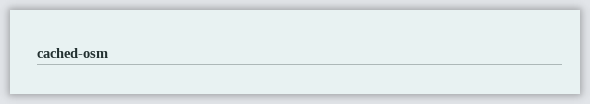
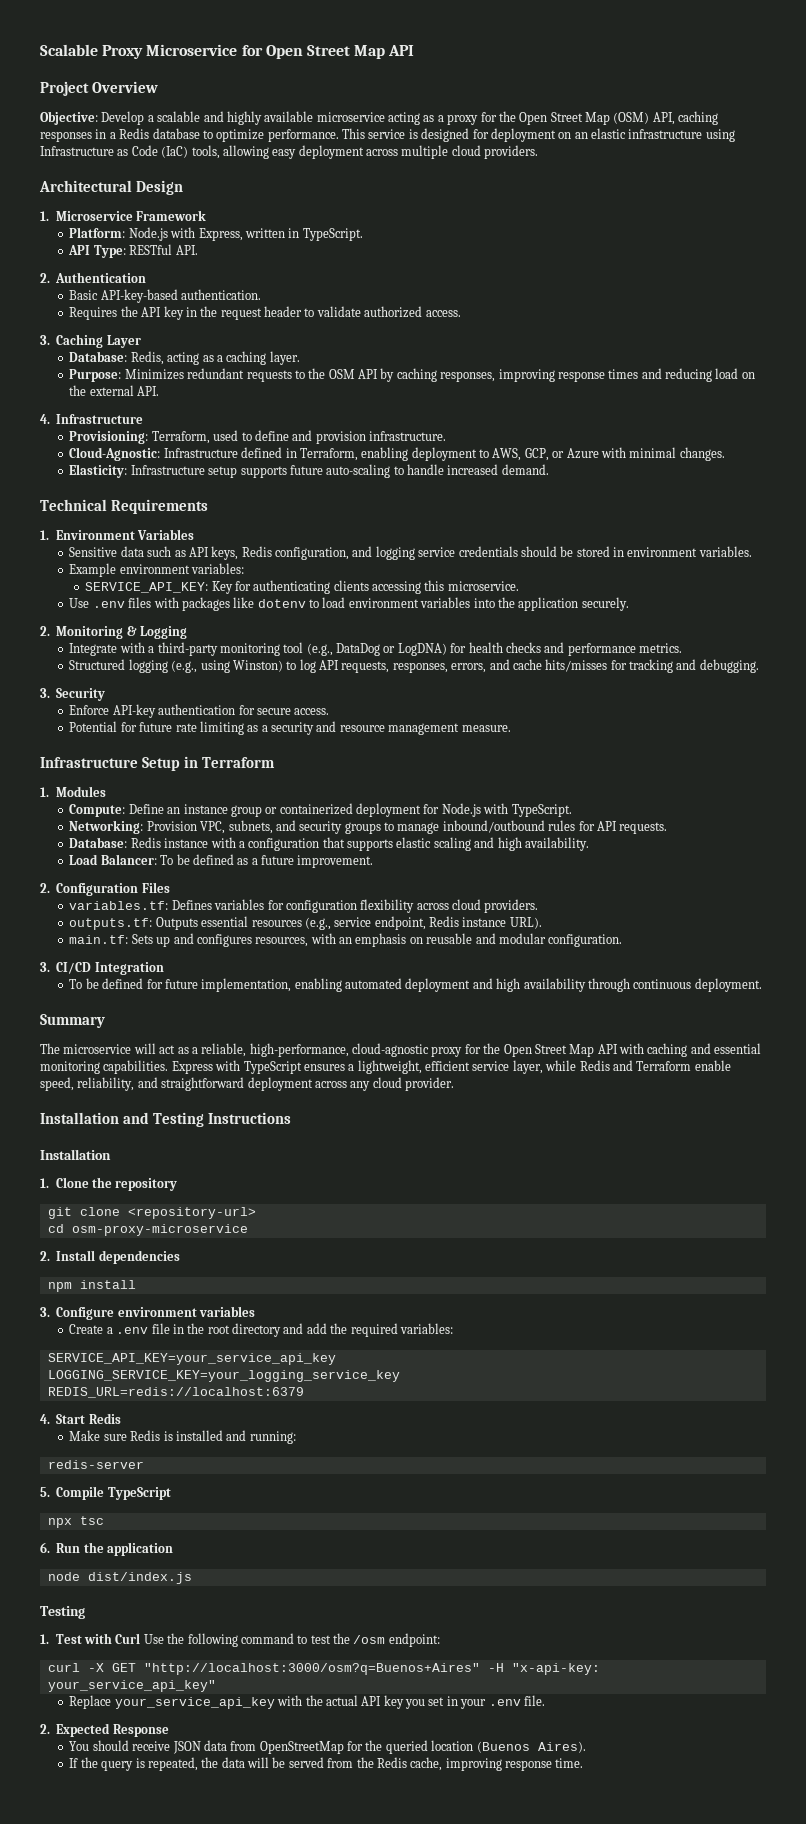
[37,48,108,58] cached-osm -> [40,44,415,59] [40,81,158,96] [40,111,719,125] [40,128,735,142] [40,145,539,159] [39,180,183,195] [40,210,207,221] [69,227,363,241] [68,244,198,258] [40,272,147,283] [69,289,262,303] [69,306,461,320] [40,334,141,348] [69,351,300,365] [69,368,755,382] [69,385,160,396] [40,414,144,424] [69,430,447,444] [69,447,725,461] [69,464,549,478] [40,499,208,514] [40,529,195,540] [69,546,752,560] [69,563,245,577] [85,580,519,594] [69,597,629,611] [40,626,187,639] [69,642,683,656] [69,659,759,673] [40,688,106,701] [69,704,330,718] [69,721,511,735] [40,756,275,771] [40,786,106,797] [69,803,572,817] [69,820,668,834] [69,837,589,851] [69,854,374,868] [40,882,170,896] [69,899,539,913] [69,916,542,930] [69,933,623,947] [40,962,164,975] [69,978,762,992] [40,1014,105,1028] [40,1043,762,1057] [40,1060,731,1074] [40,1077,454,1091] [40,1112,291,1127] [40,1149,111,1160] [40,1177,178,1191] [47,1207,256,1219] [47,1224,248,1236] [40,1250,180,1264] [47,1280,136,1292] [40,1306,255,1320] [69,1323,453,1337] [47,1353,336,1365] [47,1370,400,1382] [47,1387,304,1398] [40,1413,121,1424] [69,1430,296,1444] [47,1460,144,1469] [40,1486,171,1500] [47,1516,104,1528] [40,1542,173,1556] [47,1572,192,1584] [40,1606,85,1619] [40,1633,440,1647] [47,1663,600,1675] [47,1680,216,1692] [69,1695,545,1709] [40,1723,169,1737] [69,1740,586,1754] [69,1757,584,1771] Scalable Proxy Microservice for Open Street Map API // Project Overview // Objective: Develop a scalable and highly available microservice acting as a proxy for the Open Street Map (OSM) API, caching responses in a Redis database to optimize performance. This service is designed for deployment on an elastic infrastructure using Infrastructure as Code (IaC) tools, allowing easy deployment across multiple cloud providers. // Architectural Design // 1. Microservice Framework // Platform: Node.js with Express, written in TypeScript. // API Type: RESTful API. // 2. Authentication // Basic API-key-based authentication. // Requires the API key in the request header to validate authorized access. // 3. Caching Layer // Database: Redis, acting as a caching layer. // Purpose: Minimizes redundant requests to the OSM API by caching responses, improving response times and reducing load on the external API. // 4. Infrastructure // Provisioning: Terraform, used to define and provision infrastructure. // Cloud-Agnostic: Infrastructure defined in Terraform, enabling deployment to AWS, GCP, or Azure with minimal changes. // Elasticity: Infrastructure setup supports future auto-scaling to handle increased demand. // Technical Requirements // 1. Environment Variables // Sensitive data such as API keys, Redis configuration, and logging service credentials should be stored in environment variables. // Example environment variables: // SERVICE_API_KEY: Key for authenticating clients accessing this microservice. // Use .env files with packages like dotenv to load environment variables into the application securely. // 2. Monitoring & Logging // Integrate with a third-party monitoring tool (e.g., DataDog or LogDNA) for health checks and performance metrics. // Structured logging (e.g., using Winston) to log API requests, responses, errors, and cache hits/misses for tracking and debugging. // 3. Security // Enforce API-key authentication for secure access. // Potential for future rate limiting as a security and resource management measure. // Infrastructure Setup in Terraform // 1. Modules // Compute: Define an instance group or containerized deployment for Node.js with TypeScript. // Networking: Provision VPC, subnets, and security groups to manage inbound/outbound rules for API requests. // Database: Redis instance with a configuration that supports elastic scaling and high availability. // Load Balancer: To be defined as a future improvement. // 2. Configuration Files // variables.tf: Defines variables for configuration flexibility across cloud providers. // outputs.tf: Outputs essential resources (e.g., service endpoint, Redis instance URL). // main.tf: Sets up and configures resources, with an emphasis on reusable and modular configuration. // 3. CI/CD Integration // To be defined for future implementation, enabling automated deployment and high availability through continuous deployment. // Summary // The microservice will act as a reliable, high-performance, cloud-agnostic proxy for the Open Street Map API with caching and essential monitoring capabilities. Express with TypeScript ensures a lightweight, efficient service layer, while Redis and Terraform enable speed, reliability, and straightforward deployment across any cloud provider. // Installation and Testing Instructions // Installation // 1. Clone the repository // git clone <repository-url> // cd osm-proxy-microservice // 2. Install dependencies // npm install // 3. Configure environment variables // Create a .env file in the root directory and add the required variables: // SERVICE_API_KEY=your_service_api_key // LOGGING_SERVICE_KEY=your_logging_service_key // REDIS_URL=redis://localhost:6379 // 4. Start Redis // Make sure Redis is installed and running: // redis-server // 5. Compile TypeScript // npx tsc // 6. Run the application // node dist/index.js // Testing // 1. Test with Curl Use the following command to test the /osm endpoint: // curl -X GET "http://localhost:3000/osm?q=Buenos+Aires" -H "x-api-key: your_service_api_key" // Replace your_service_api_key with the actual API key you set in your .env file. // 2. Expected Response // You should receive JSON data from OpenStreetMap for the queried location (Buenos Aires). // If the query is repeated, the data will be served from the Redis cache, improving response time.

